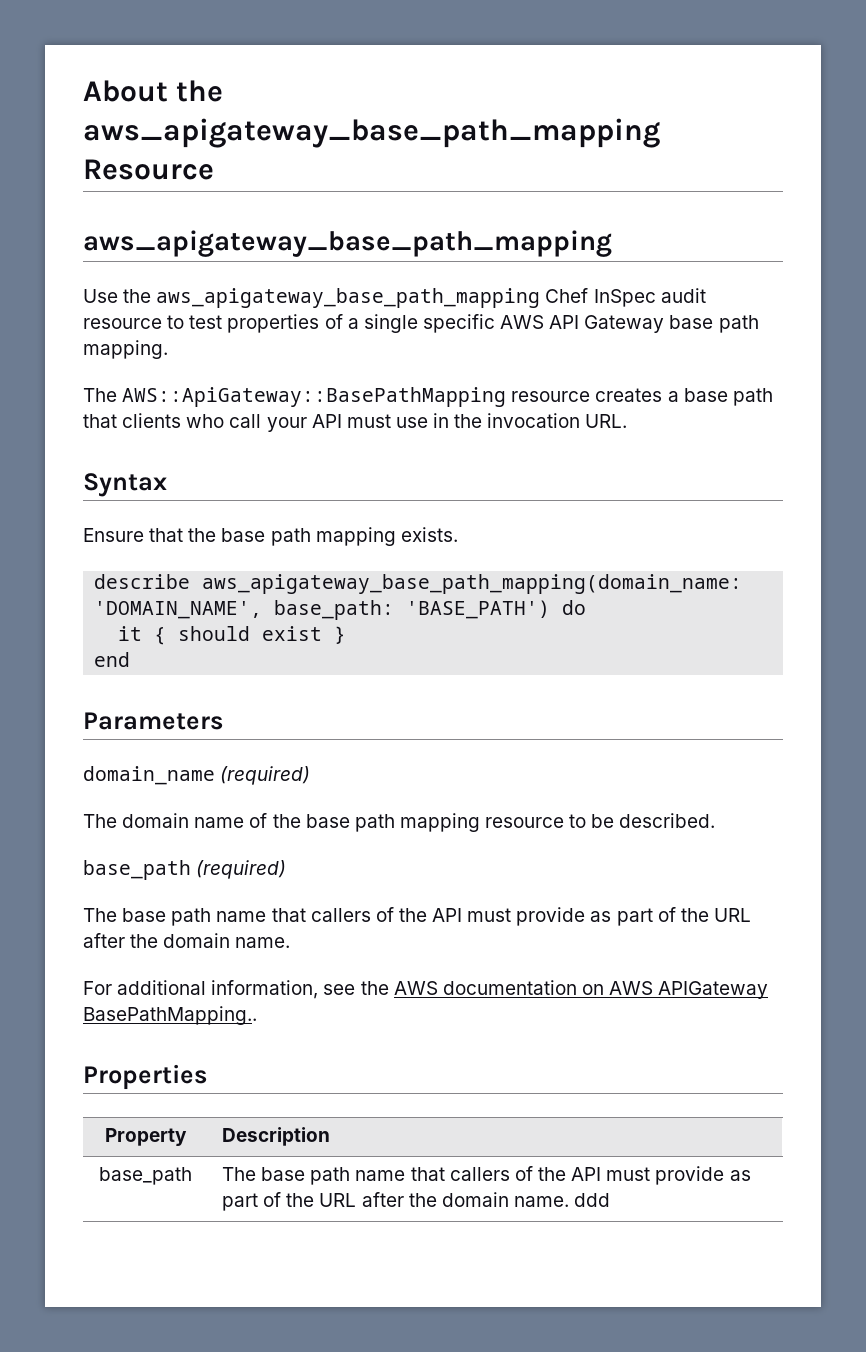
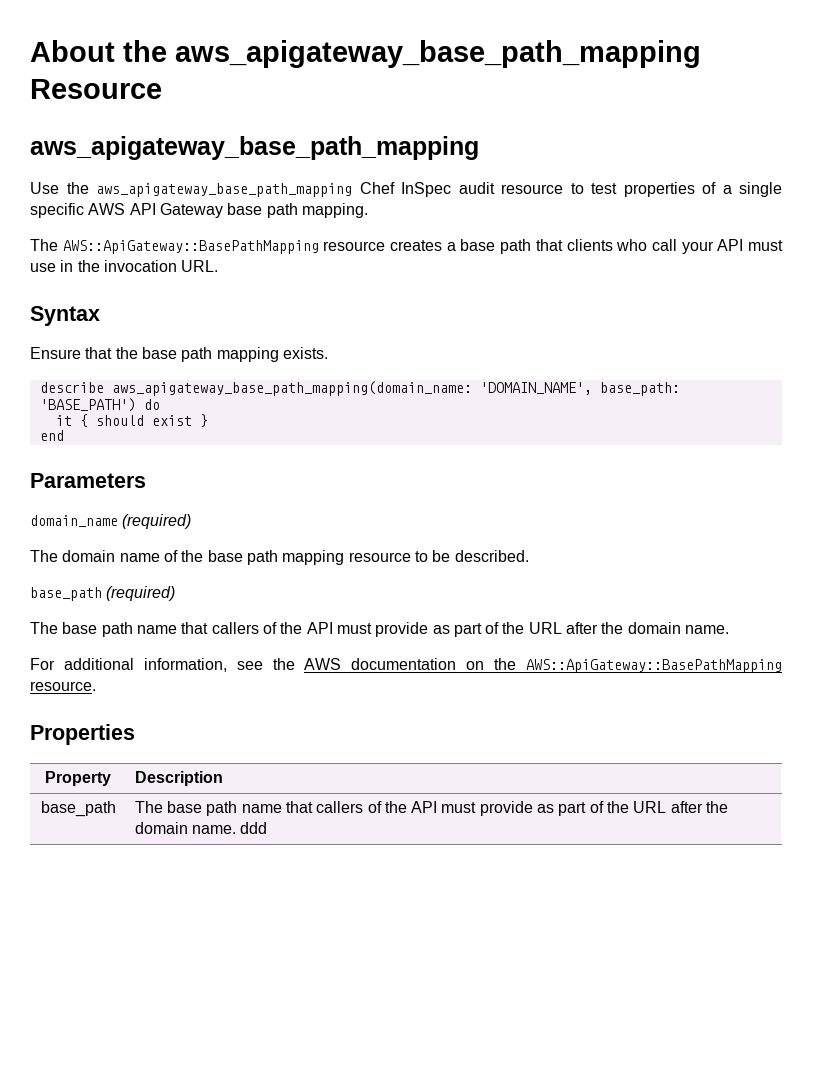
[609,981,769,999] [83,1006,257,1025] AWS APIGateway BasePathMapping.. -> [494,658,783,673] [30,681,96,691] the AWS::ApiGateway::BasePathMapping resource.

